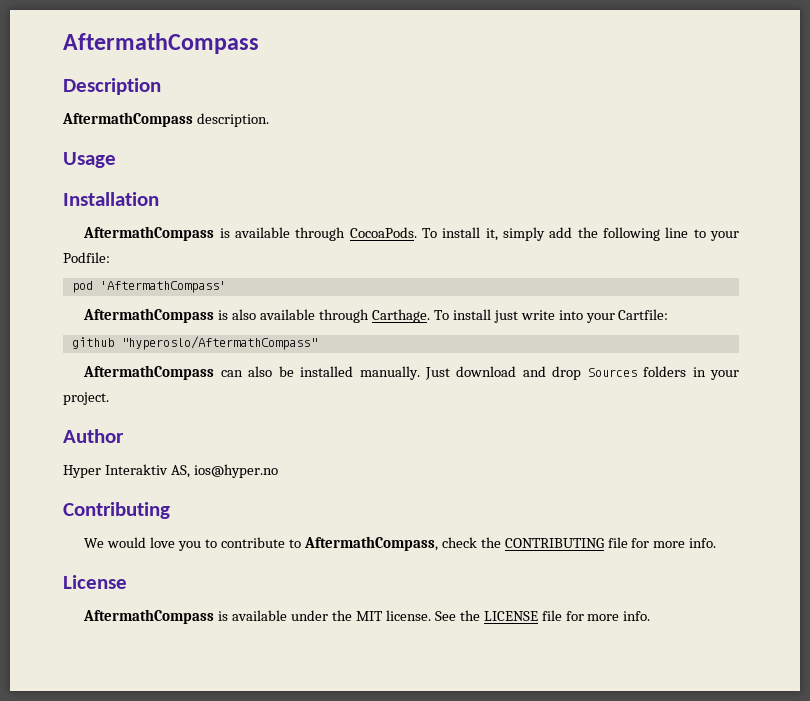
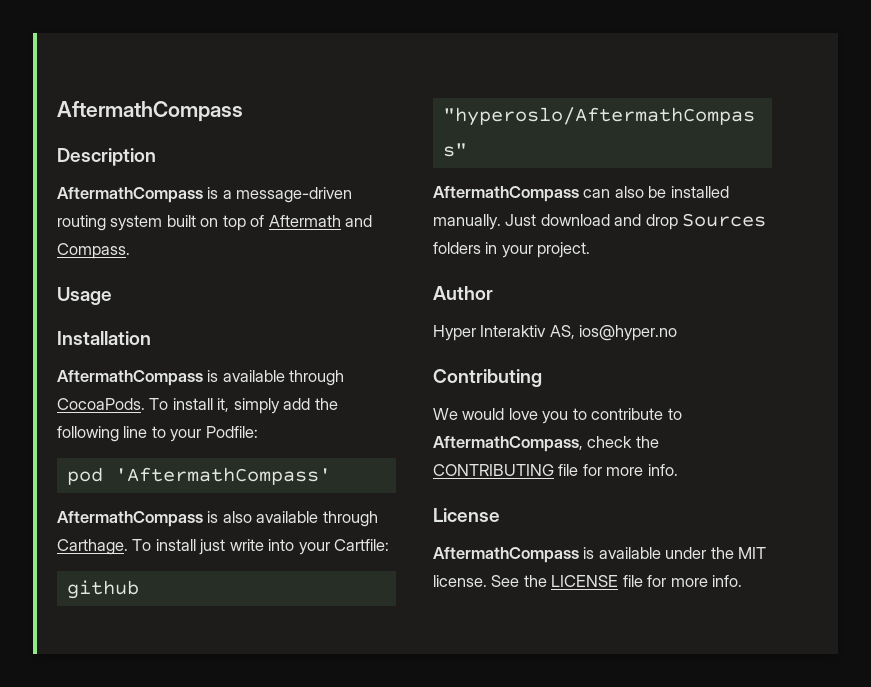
[196,113,269,127] description. -> [207,187,353,203] [57,215,373,231] [57,243,130,259] is a message-driven routing system built on top of Aftermath and Compass.

